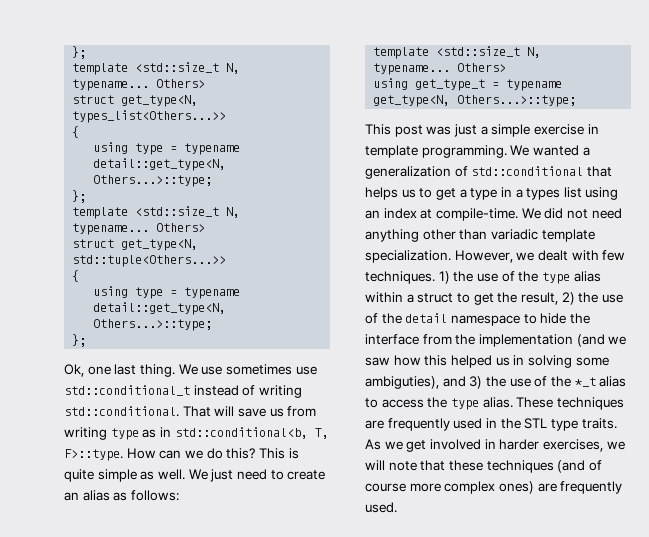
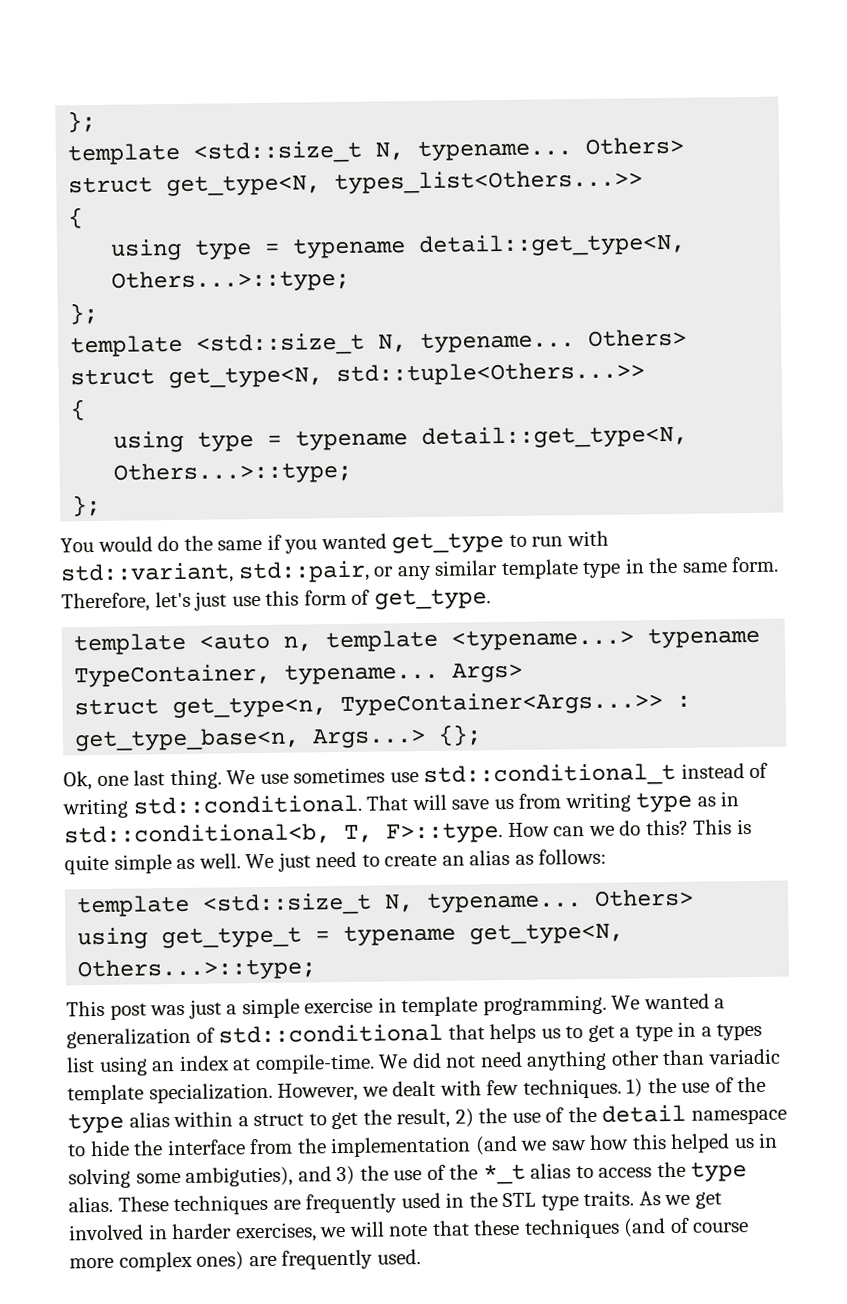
(87, 340) none -> [60,530,609,554] [60,556,780,585] [61,588,491,613] [73,626,761,656] [74,662,524,688] [74,691,692,719] [74,724,483,752] // You would do the same if you wanted get_type to run with std::variant, std::pair, or any similar template type in the same form. Therefore, let's just use this form of get_type. // template <auto n, template <typename...> typename TypeContainer, typename... Args> // struct get_type<n, TypeContainer<Args...>> : get_type_base<n, Args...> {};

